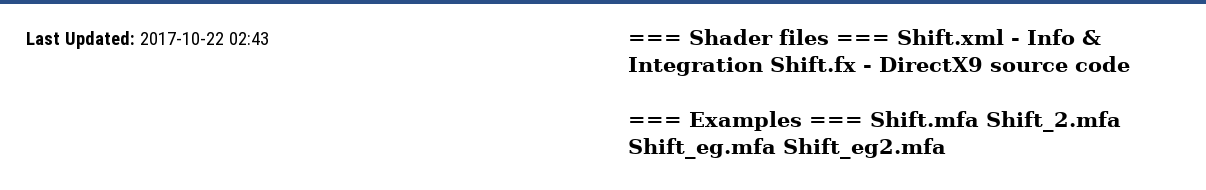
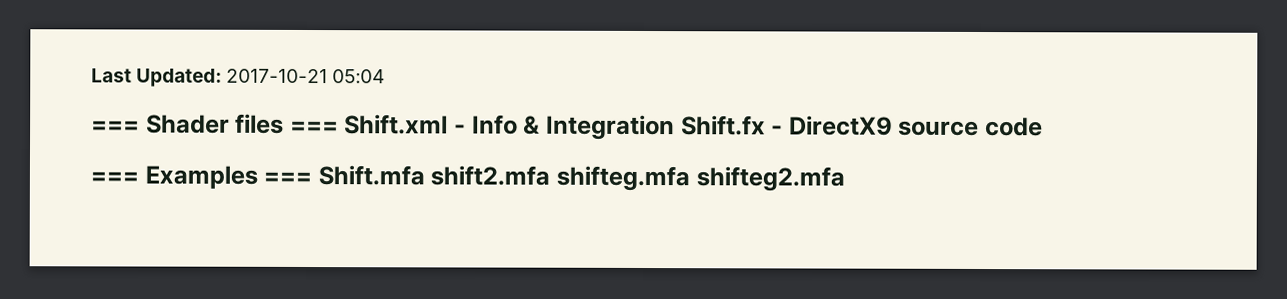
[139,32,269,45] 2017-10-22 02:43 -> [226,68,386,84] 2017-10-21 05:04
[986,111,1121,132] [628,138,946,159] Shift_2.mfa Shift_eg.mfa Shift_eg2.mfa -> [430,165,845,192] shift2.mfa shifteg.mfa shifteg2.mfa

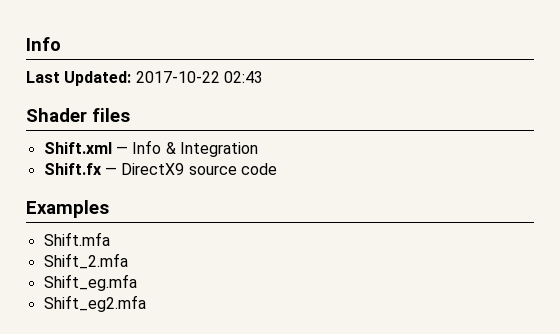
(91, 75) none -> [26,37,61,51] Info //
[226,68,386,84] [91,120,140,133] 2017-10-21 05:04 // === -> [135,71,263,83] 2017-10-22 02:43 //
[289,114,467,135] === Shift.xml - -> [43,142,128,154] // Shift.xml —
[680,115,784,136] Shift.fx - -> [43,163,117,175] // Shift.fx —
[90,171,139,184] === -> (277, 169) none
[263,171,313,185] === -> (109, 209) //
[430,165,845,192] shift2.mfa shifteg.mfa shifteg2.mfa -> [43,253,128,269] [43,274,137,291] [43,295,146,312] // Shift_2.mfa // Shift_eg.mfa // Shift_eg2.mfa

